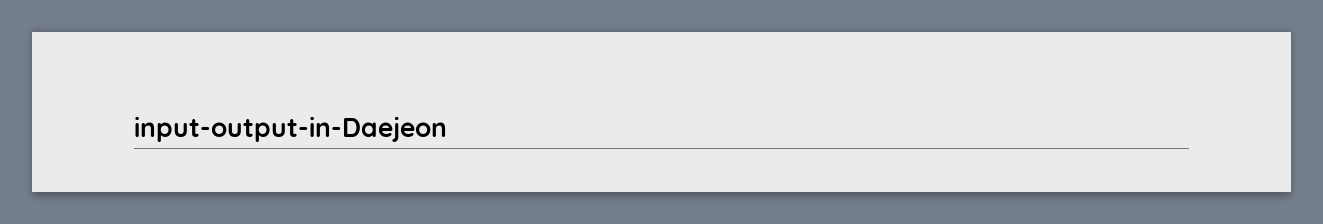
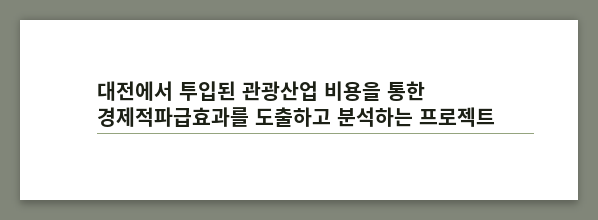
[134,116,447,142] input-output-in-Daejeon -> [97,81,425,101] [97,107,495,127] 대전에서 투입된 관광산업 비용을 통한 경제적파급효과를 도출하고 분석하는 프로젝트

